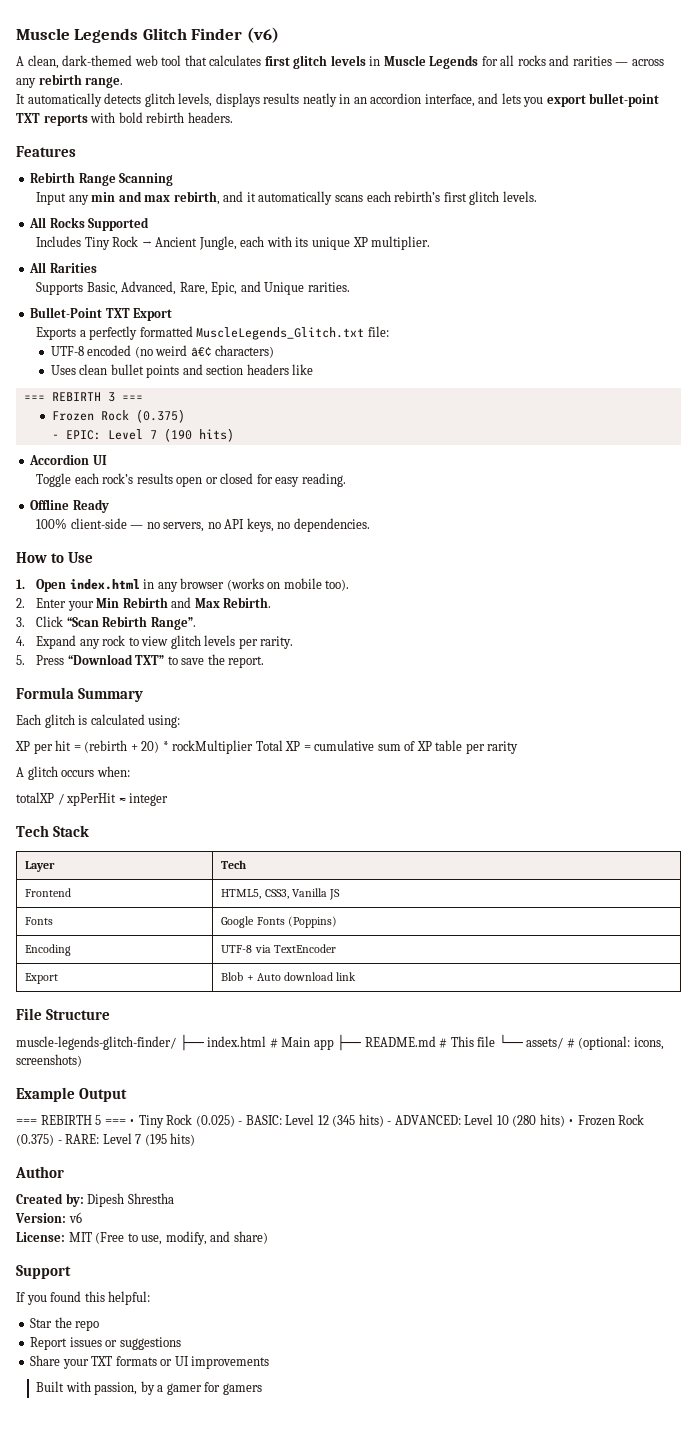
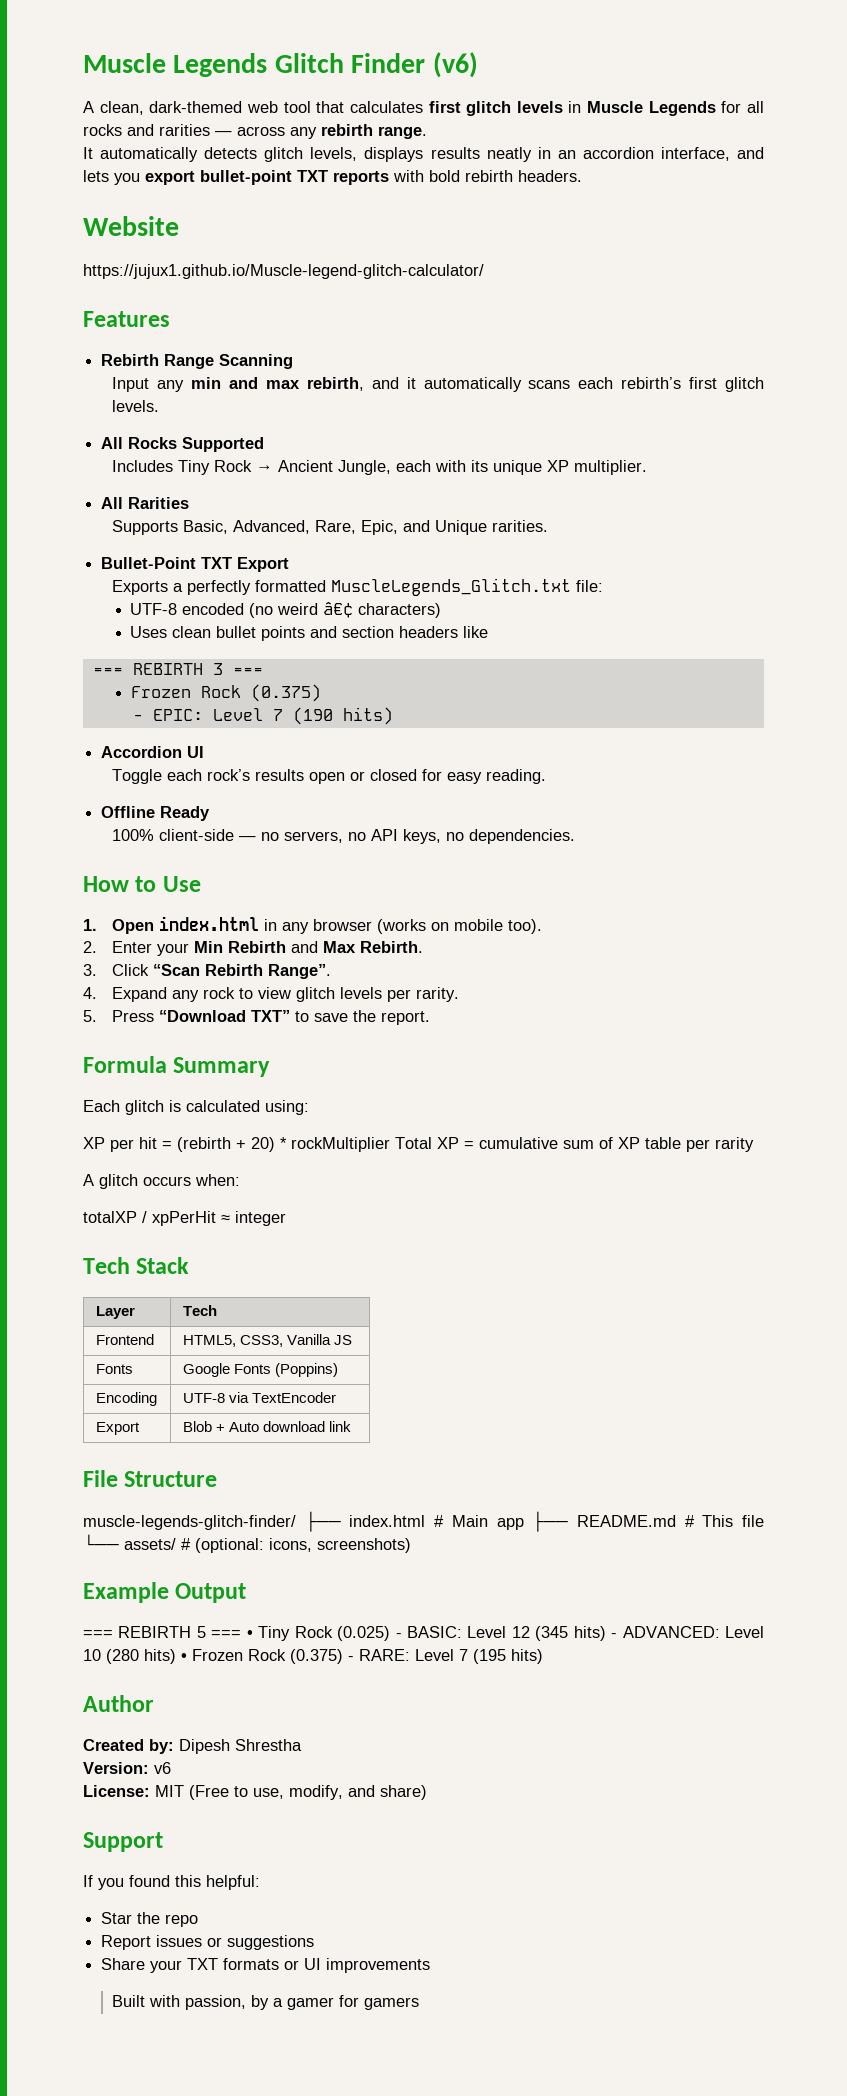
(233, 117) none -> [83,216,179,236] [83,264,484,279] // Website // https://jujux1.github.io/Muscle-legend-glitch-calculator/

